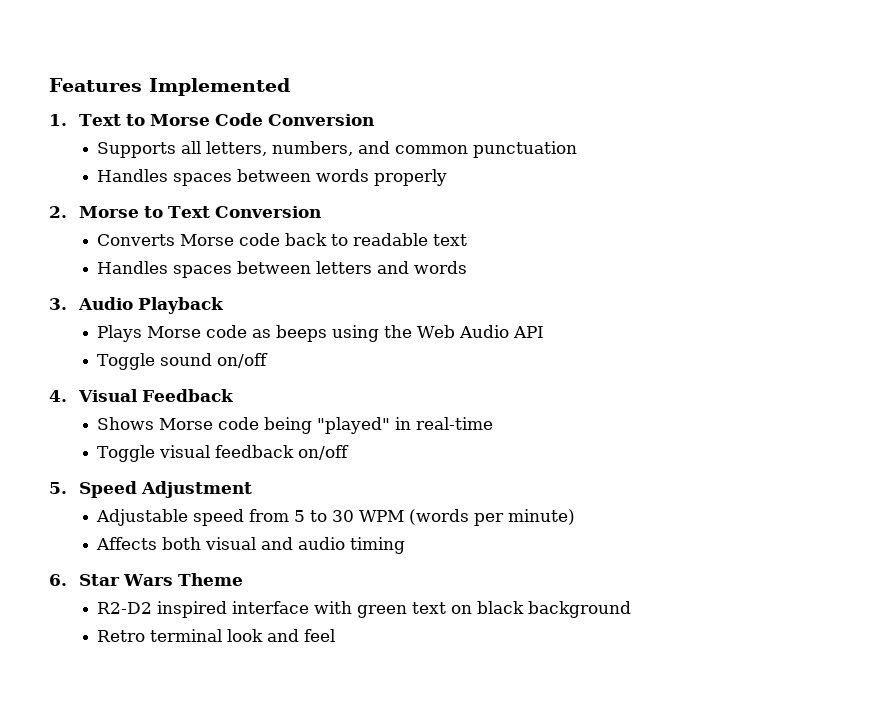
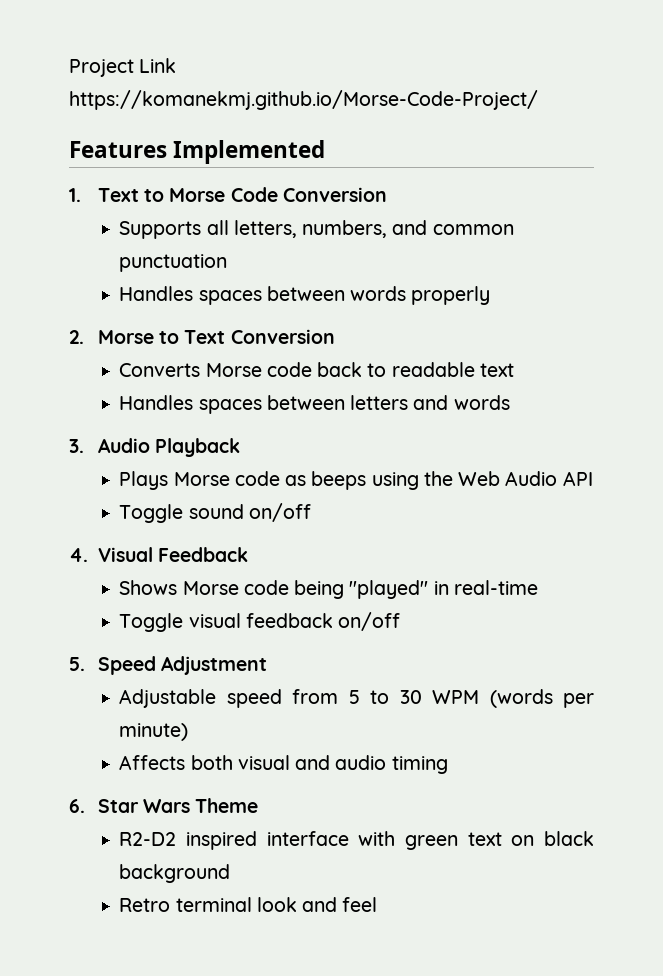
(49, 85) none -> [69,58,177,77] [69,90,538,110] Project Link https://komanekmj.github.io/Morse-Code-Project/ //

